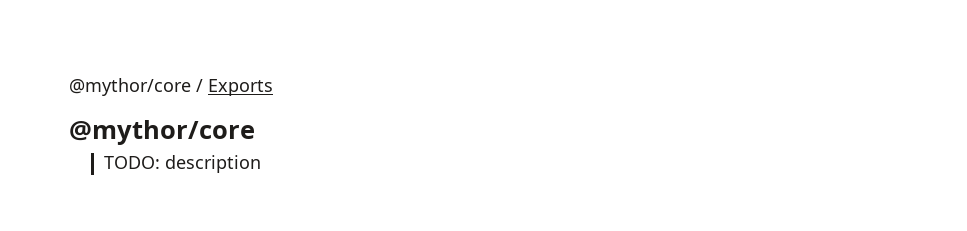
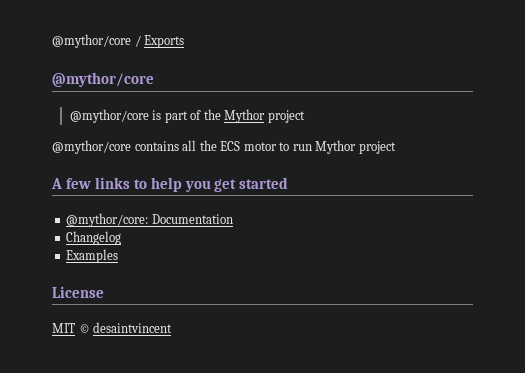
[103,155,261,173] TODO: description -> [69,109,305,123] [52,140,396,154] [51,177,289,192] [66,213,233,227] [66,231,122,245] [66,249,119,263] [52,286,104,298] [52,322,173,333] @mythor/core is part of the Mythor project // @mythor/core contains all the ECS motor to run Mythor project // A few links to help you get started // @mythor/core: Documentation // Changelog // Examples // License // MIT © desaintvincent

